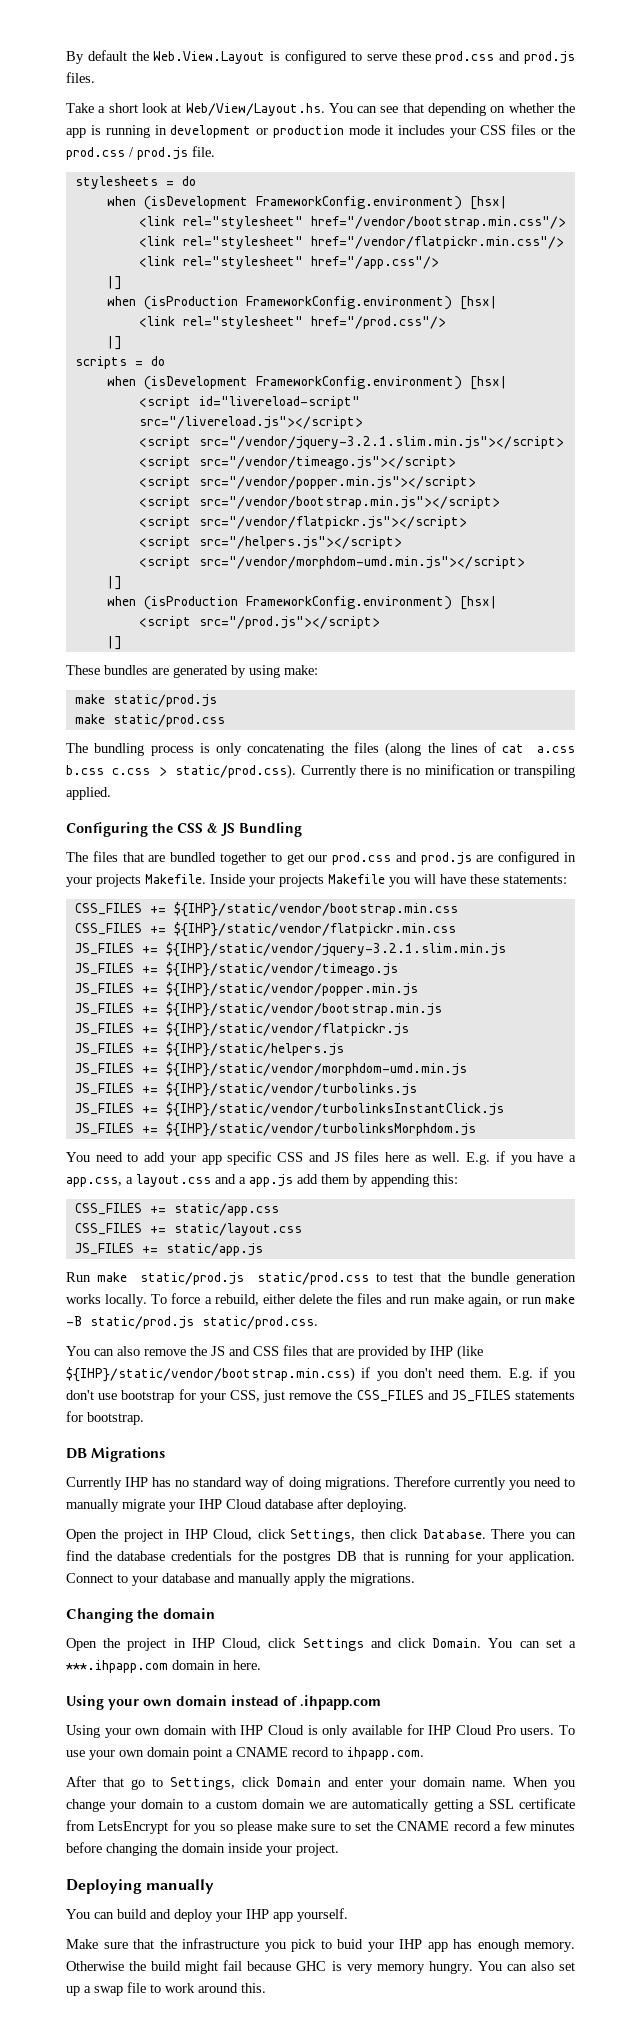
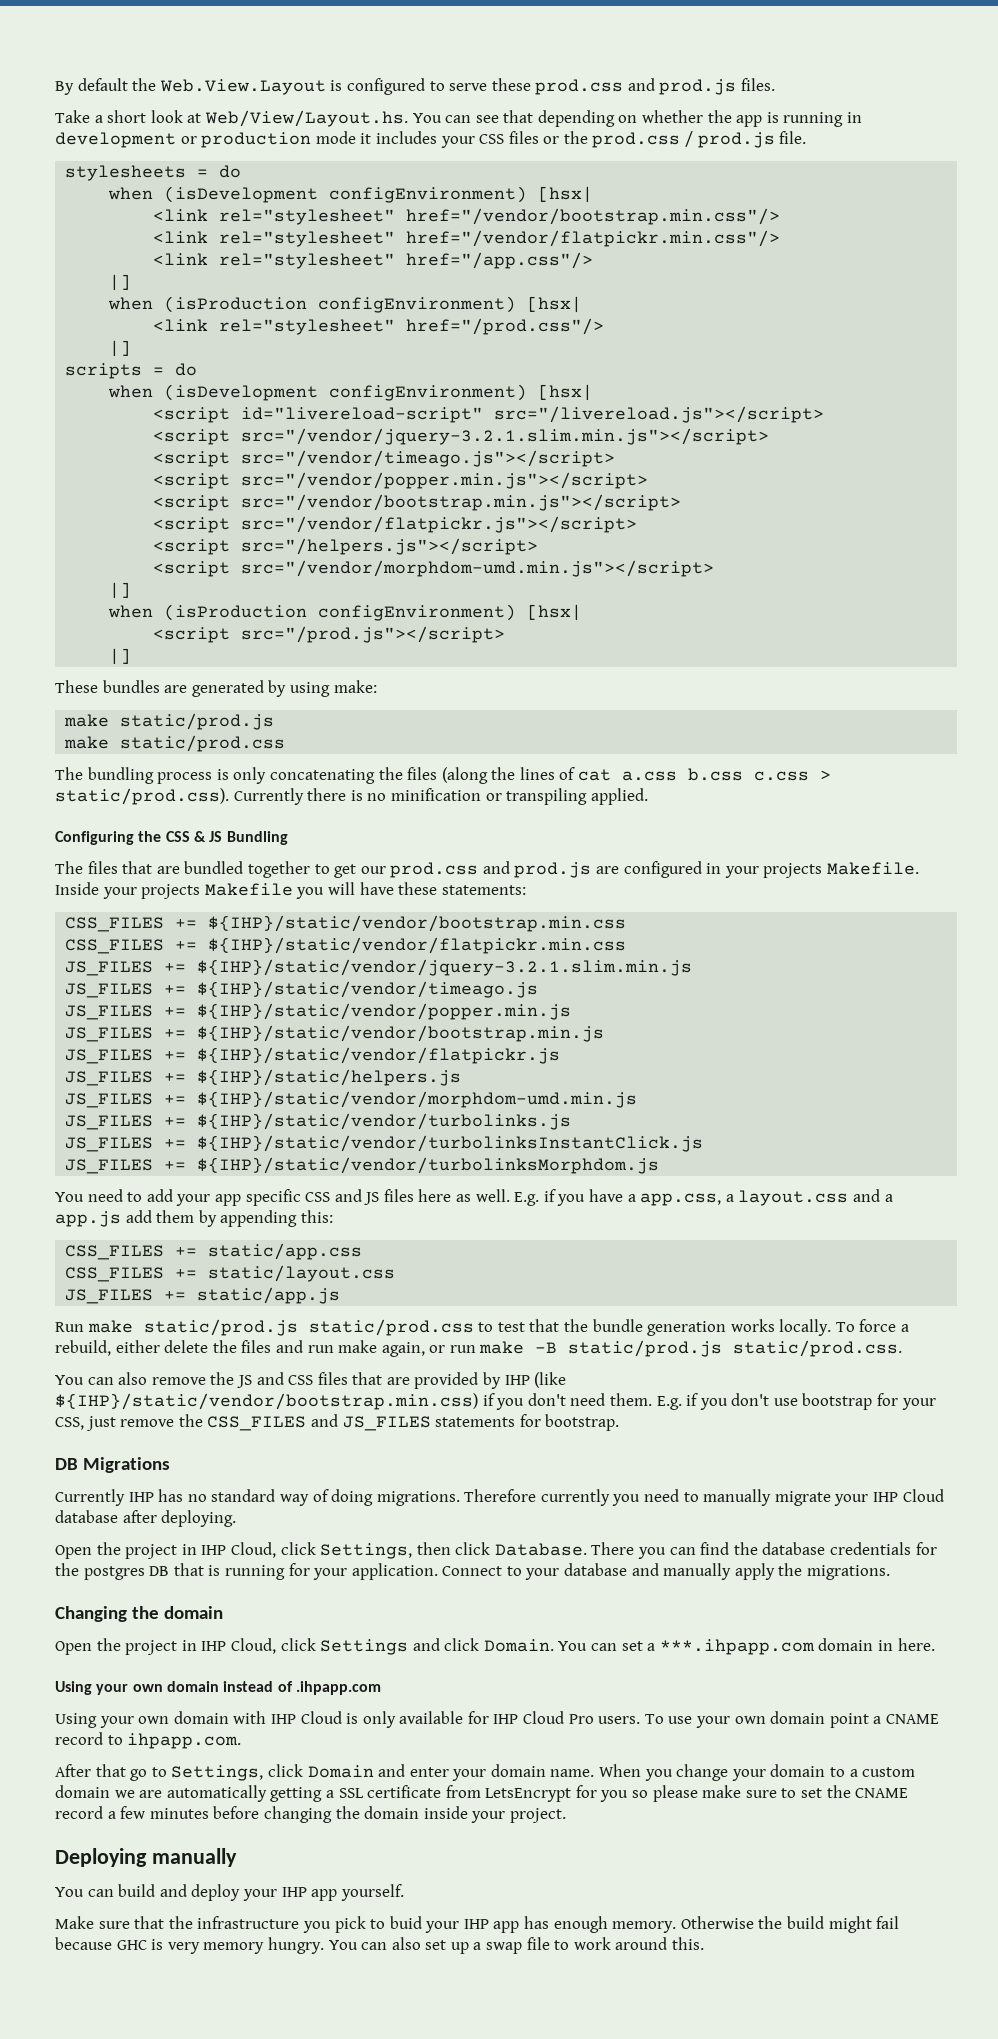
[255,196,462,210] FrameworkConfig.environment) -> [329,186,528,203] configEnvironment)
[245,296,452,310] FrameworkConfig.environment) -> [318,296,517,313] configEnvironment)
[255,376,462,390] FrameworkConfig.environment) -> [329,384,528,401] configEnvironment)
[245,596,452,610] FrameworkConfig.environment) -> [318,604,517,621] configEnvironment)

